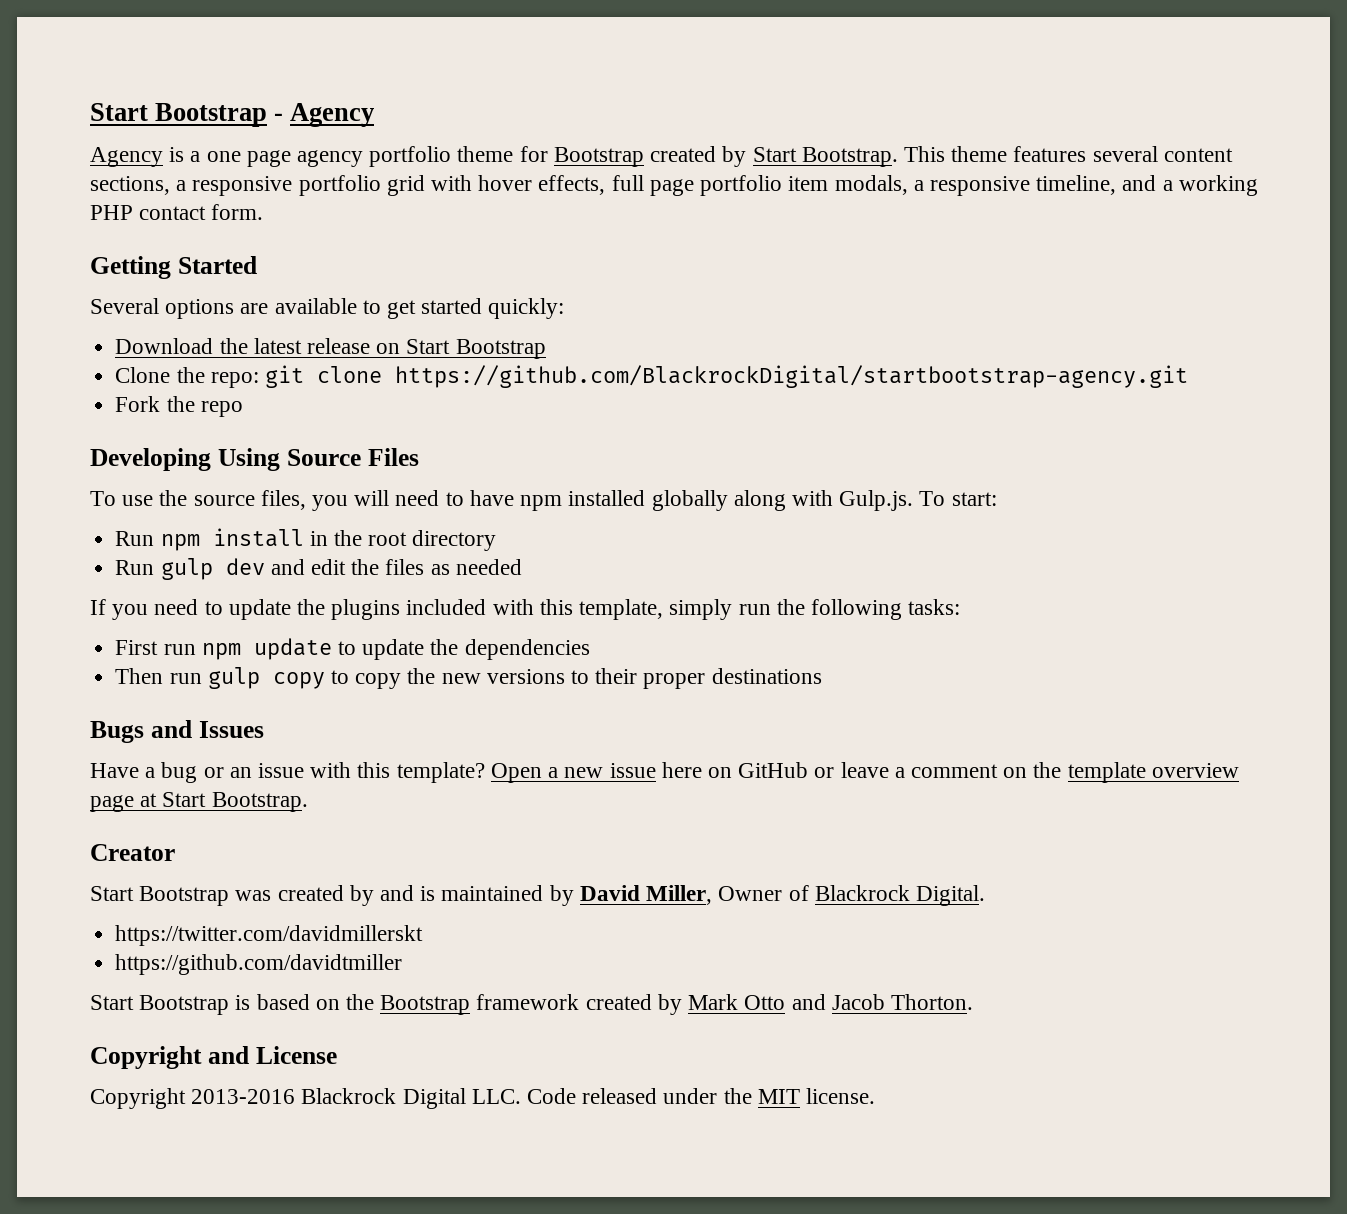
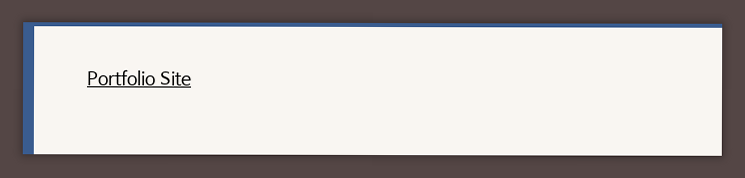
[90,103,375,127] [90,146,1233,167] [90,175,1258,196] [90,204,264,220] [90,256,257,279] [90,298,565,319] [115,338,546,359] [115,365,1188,388] [115,396,243,417] [90,448,419,471] [90,490,997,511] [115,528,497,551] [115,558,522,580] [90,599,961,620] [115,638,590,660] [115,667,822,689] [90,720,264,743] [90,762,1239,783] [90,792,308,812] [90,844,175,861] [90,885,985,906] [115,925,424,946] [115,954,403,975] [90,994,973,1015] [90,1046,337,1069] [90,1088,876,1109] Start Bootstrap - Agency // Agency is a one page agency portfolio theme for Bootstrap created by Start Bootstrap. This theme features several content sections, a responsive portfolio grid with hover effects, full page portfolio item modals, a responsive timeline, and a working PHP contact form. // Getting Started // Several options are available to get started quickly: // Download the latest release on Start Bootstrap // Clone the repo: git clone https://github.com/BlackrockDigital/startbootstrap-agency.git // Fork the repo // Developing Using Source Files // To use the source files, you will need to have npm installed globally along with Gulp.js. To start: // Run npm install in the root directory // Run gulp dev and edit the files as needed // If you need to update the plugins included with this template, simply run the following tasks: // First run npm update to update the dependencies // Then run gulp copy to copy the new versions to their proper destinations // Bugs and Issues // Have a bug or an issue with this template? Open a new issue here on GitHub or leave a comment on the template overview page at Start Bootstrap. // Creator // Start Bootstrap was created by and is maintained by David Miller, Owner of Blackrock Digital. // https://twitter.com/davidmillerskt // https://github.com/davidtmiller // Start Bootstrap is based on the Bootstrap framework created by Mark Otto and Jacob Thorton. // Copyright and License // Copyright 2013-2016 Blackrock Digital LLC. Code released under the MIT license. -> [87,69,192,87] Portfolio Site

